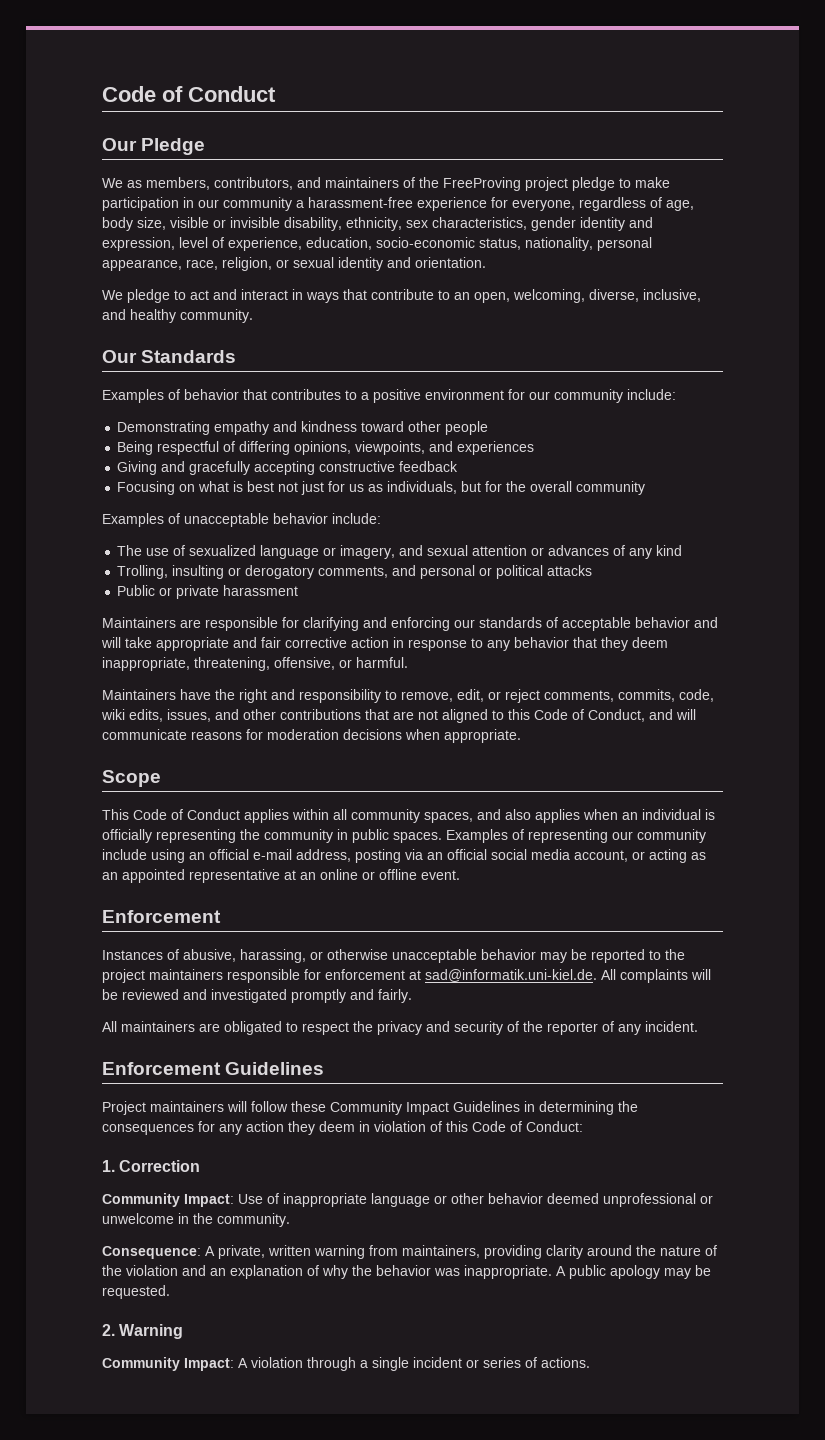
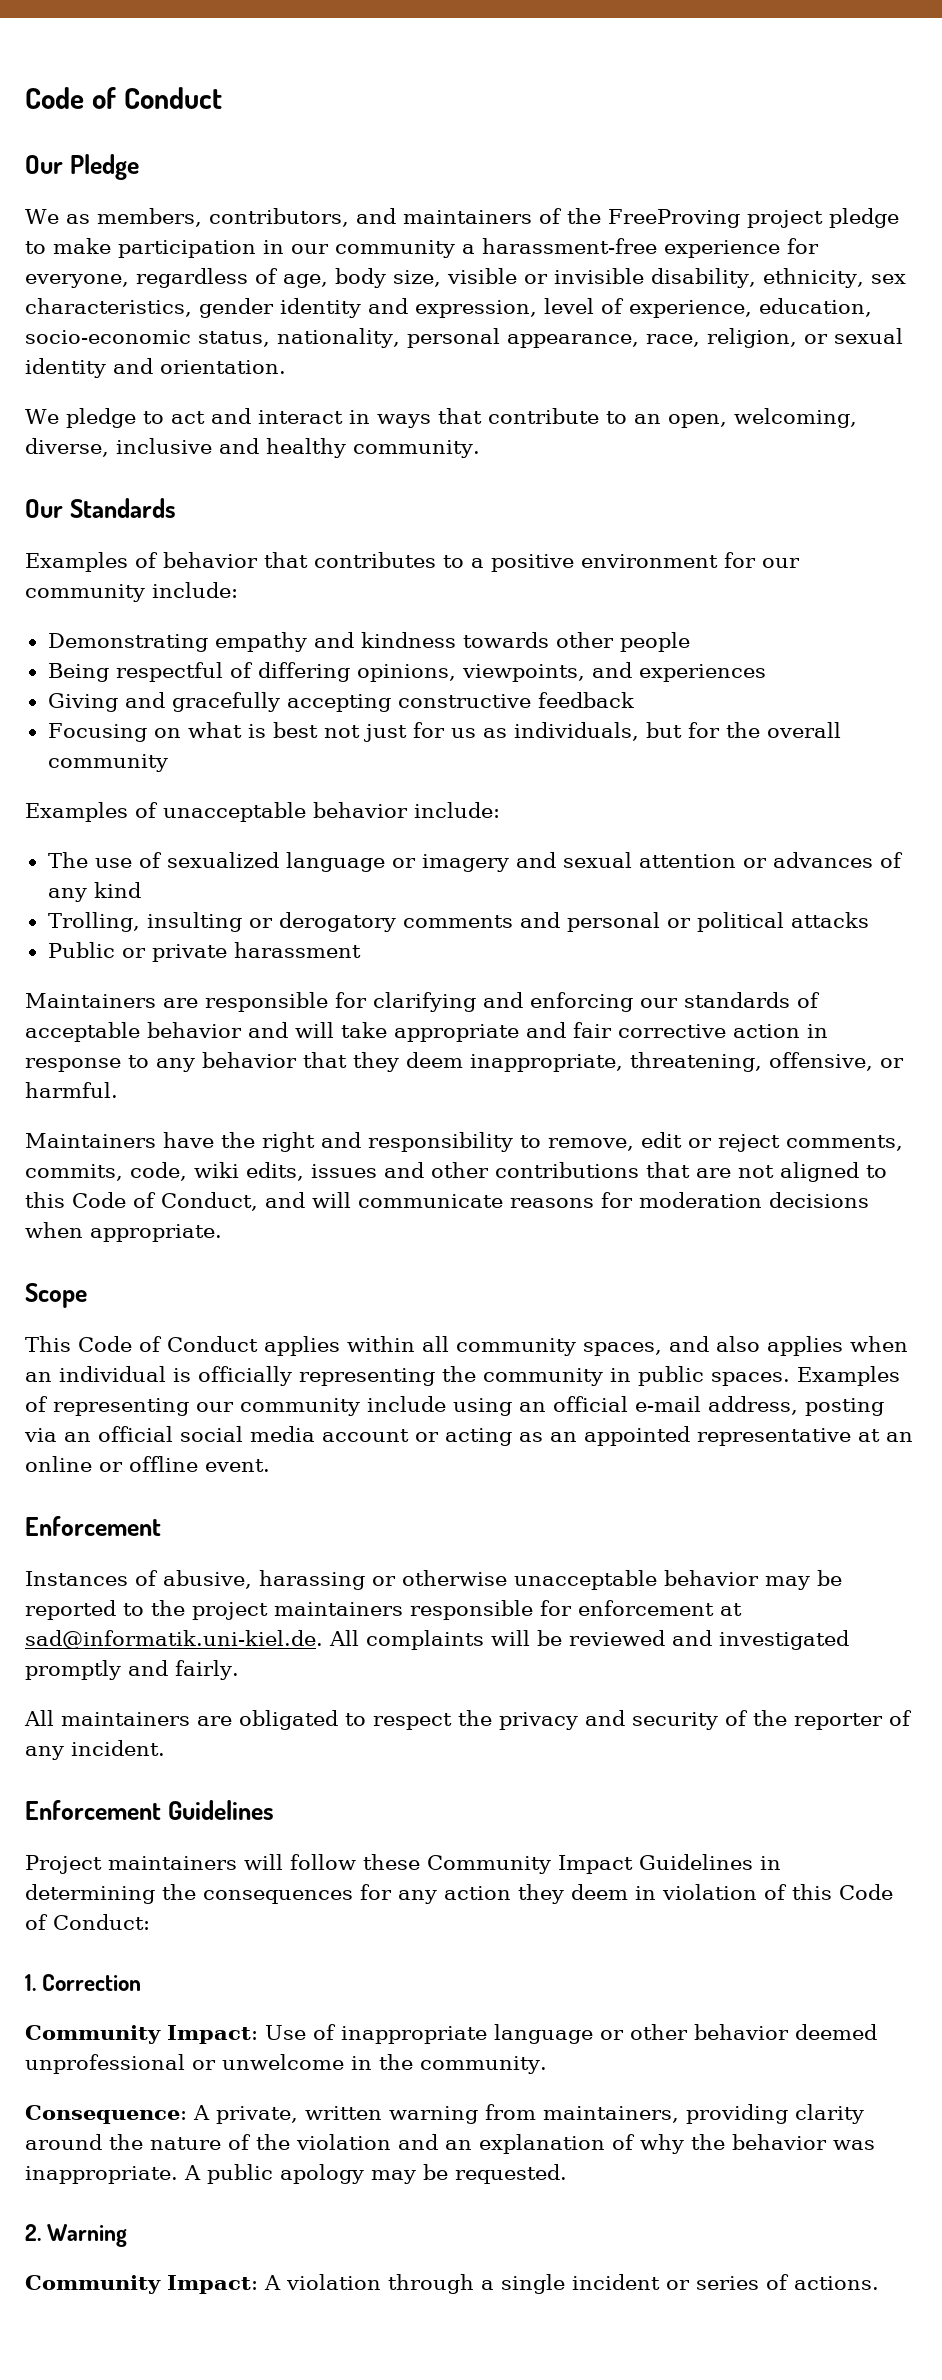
[643,289,701,302] inclusive, -> [116,438,212,454] inclusive
[361,421,405,432] toward -> [462,632,549,648] towards
[340,545,396,559] imagery, -> [421,854,509,872] imagery
[318,566,389,578] comments, -> [402,915,513,928] comments
[457,689,484,702] edit, -> [641,1132,682,1148] edit
[167,709,211,722] issues, -> [311,1164,377,1178] issues
[574,850,628,862] account, -> [322,1429,409,1442] account
[240,949,306,963] harassing, -> [259,1570,365,1590] harassing

